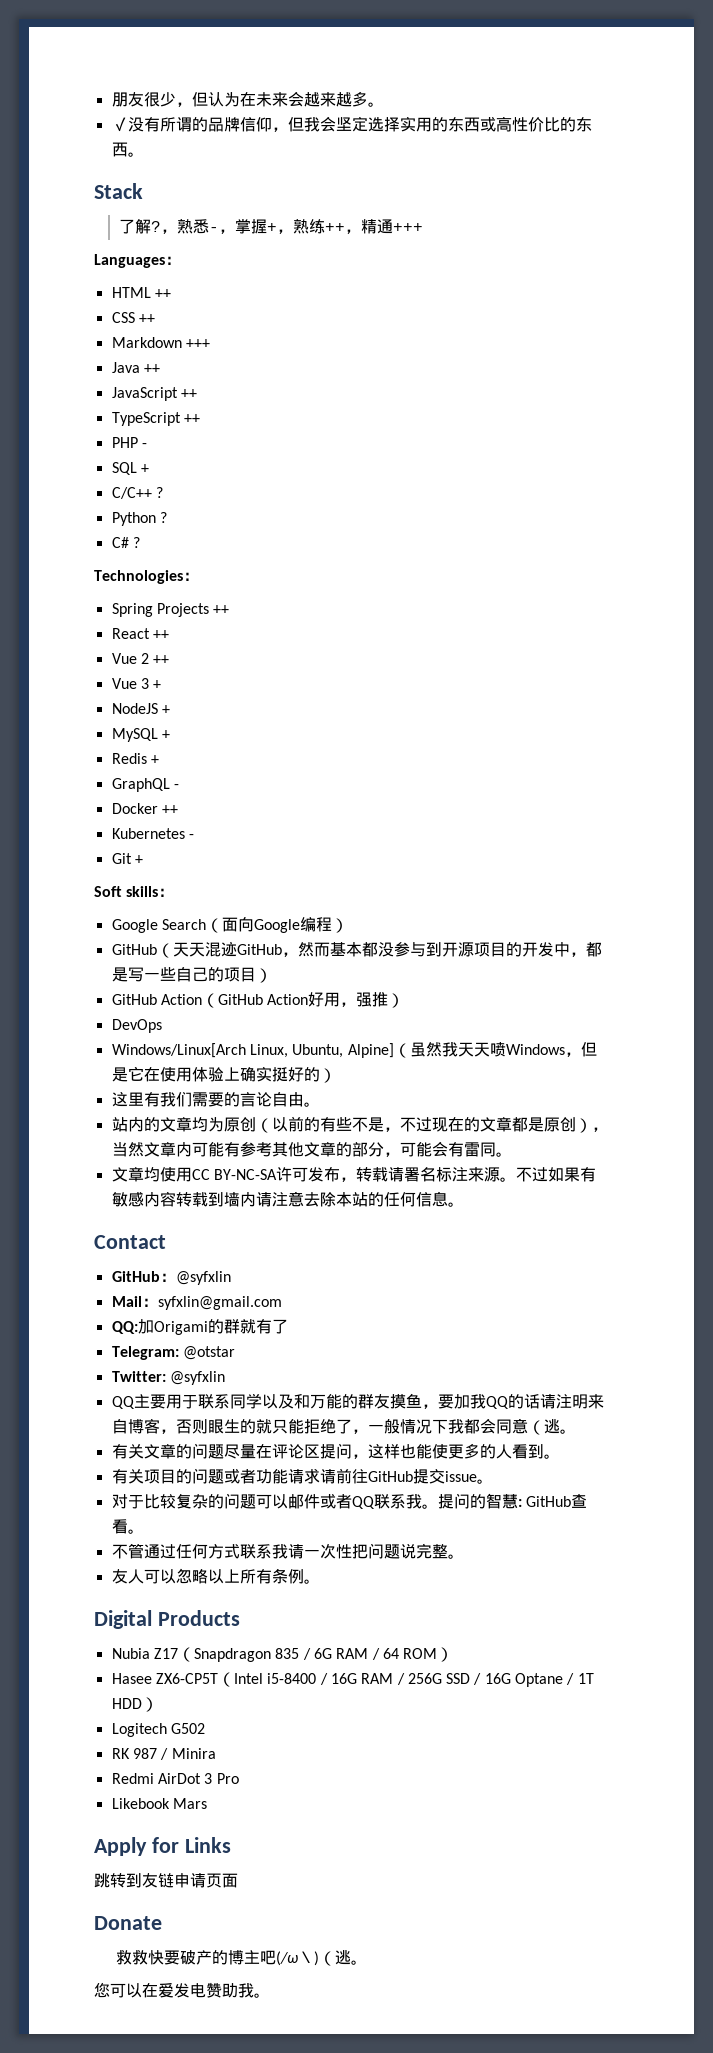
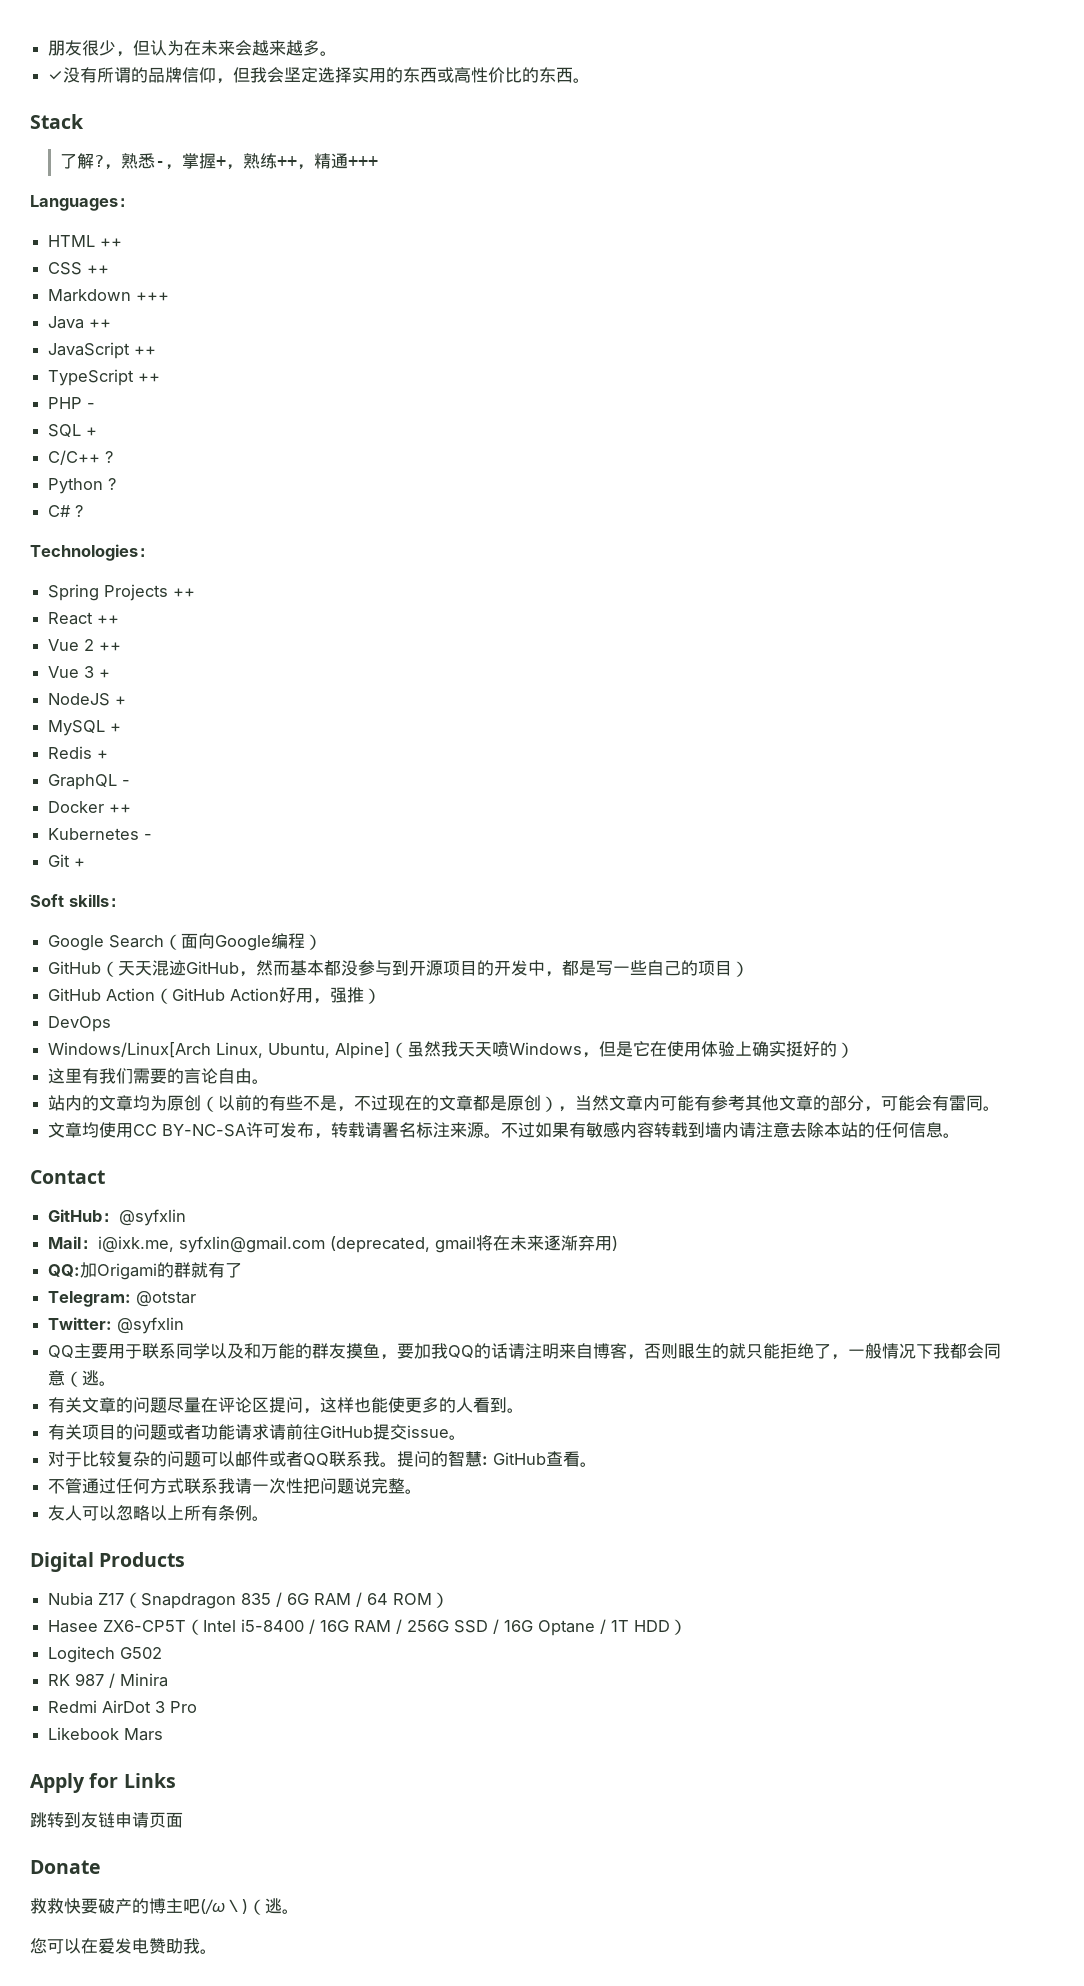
(158, 1302) none -> [98,1236,175,1253] i@ixk.me,
(282, 1303) none -> [330,1235,619,1253] (deprecated, gmail将在未来逐渐弃用)

